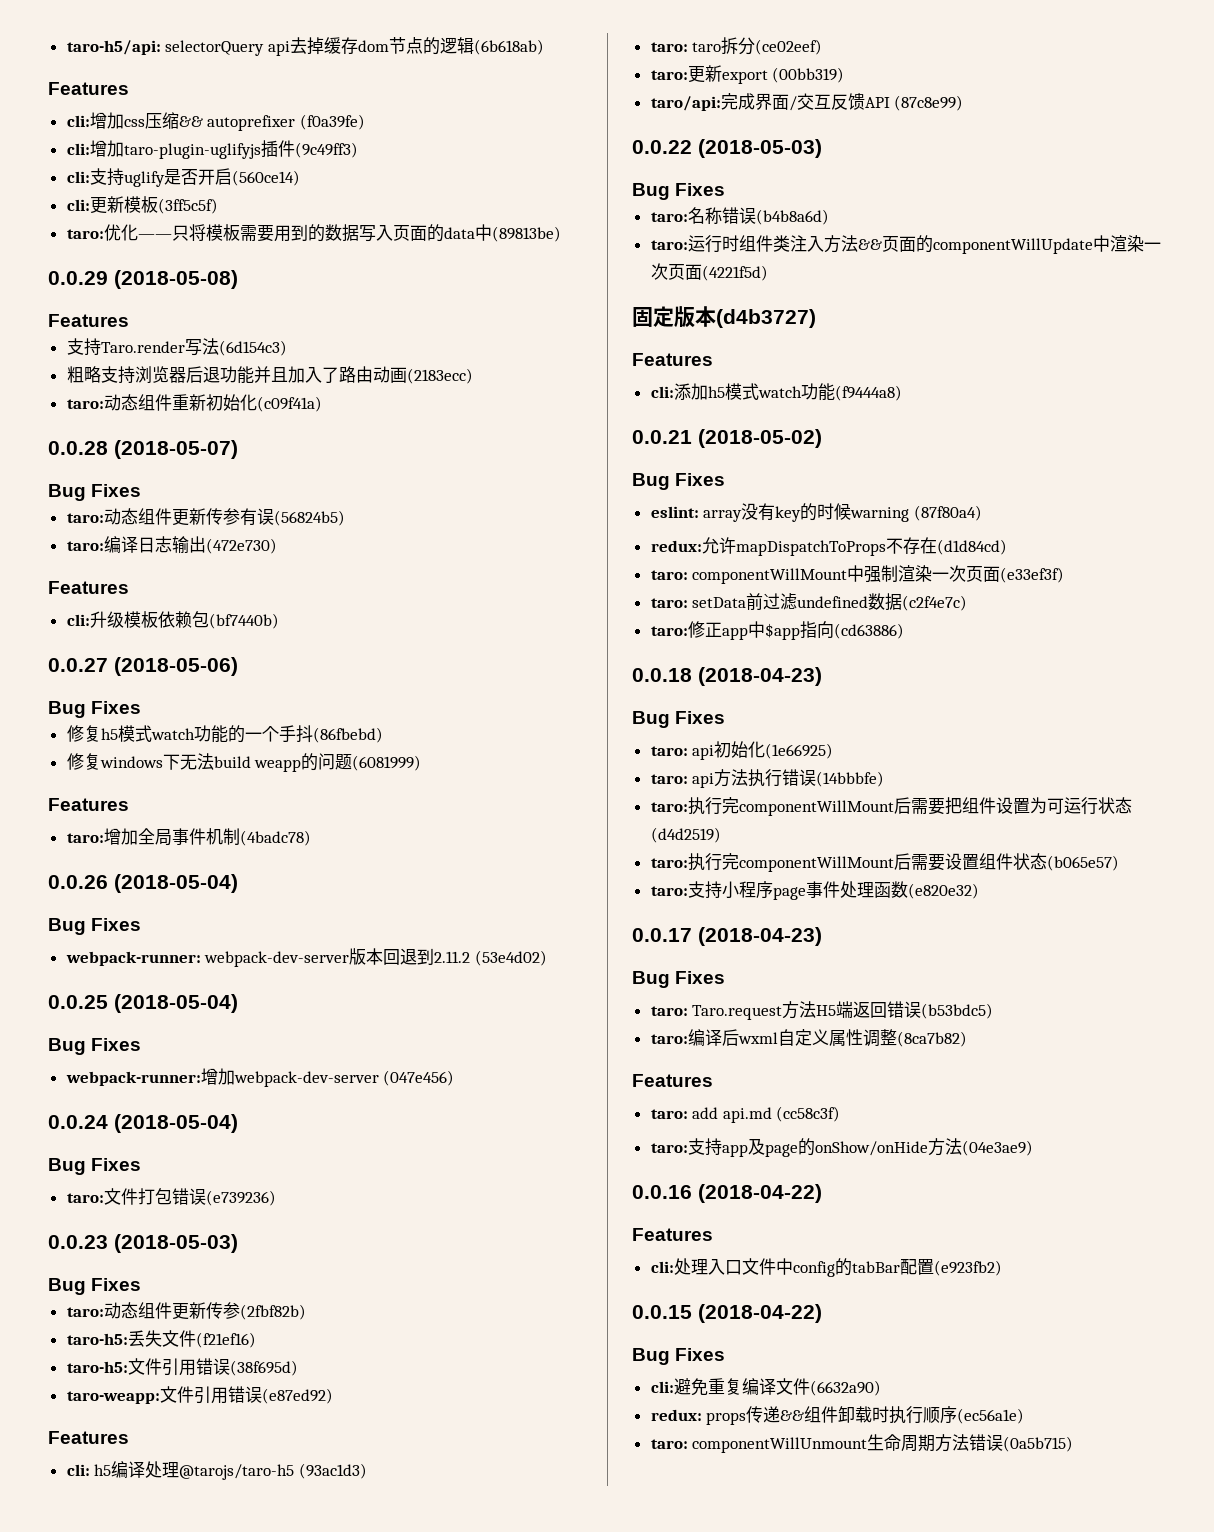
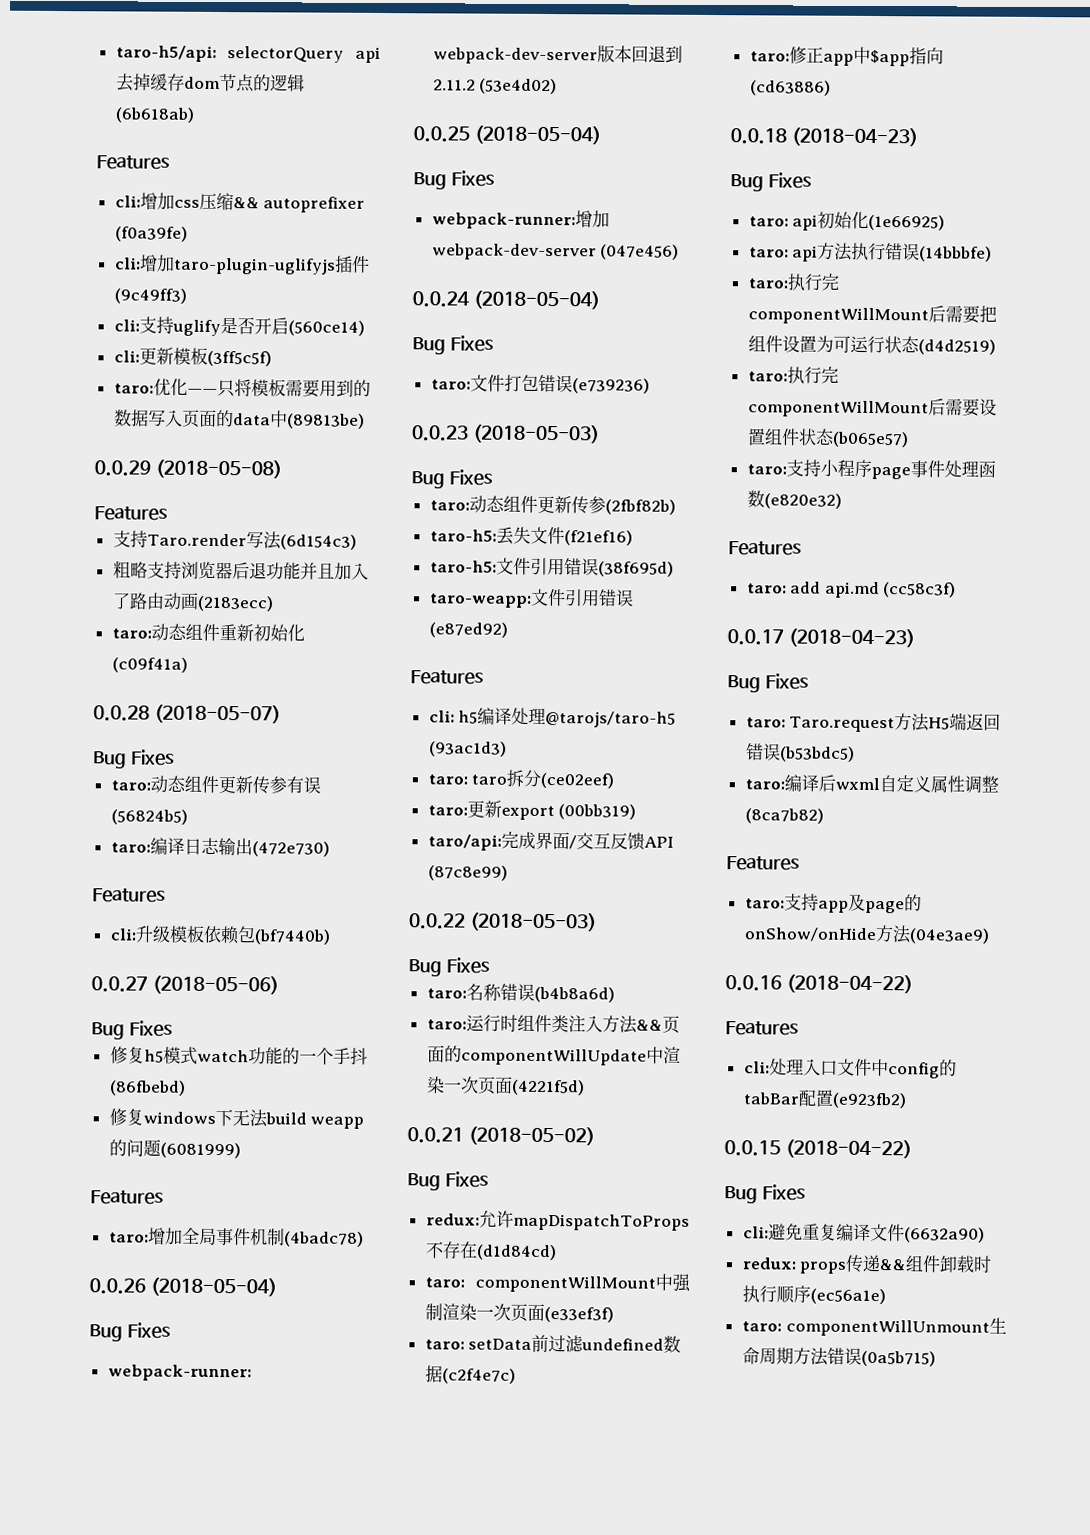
[632,306,816,328] [632,353,713,366] [650,383,902,401] [632,429,822,448] [632,473,726,490] [650,503,982,522] 固定版本(d4b3727) // Features // cli:添加h5模式watch功能(f9444a8) // 0.0.21 (2018-05-02) // Bug Fixes // eslint: array没有key的时候warning (87f80a4) -> [407,1126,596,1146] [407,1171,489,1191] 0.0.21 (2018-05-02) // Bug Fixes
(979, 891) none -> [728,541,802,556] [746,581,957,599] // Features // taro: add api.md (cc58c3f)
[650,1106,841,1123] // taro: add api.md (cc58c3f) -> (800, 863) none

